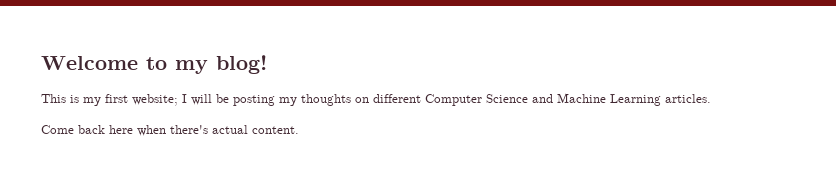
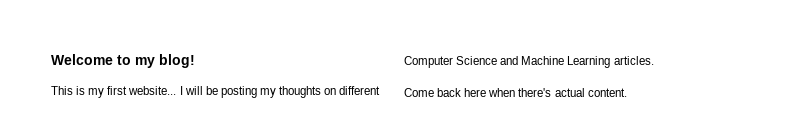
[132,94,178,106] website; -> [128,86,177,95] website...

